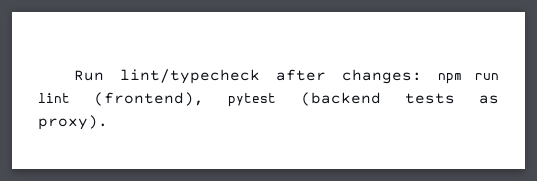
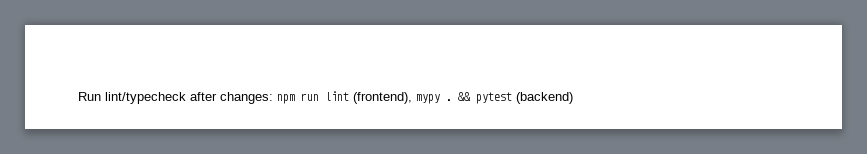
[228,92,499,107] [38,115,108,130] pytest (backend tests as proxy). -> [416,92,573,104] mypy . && pytest (backend)

